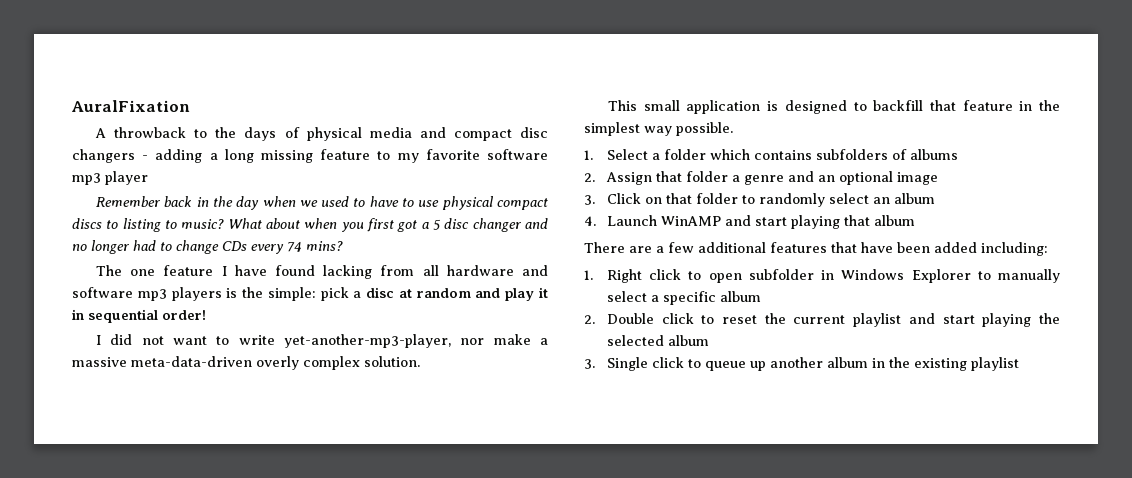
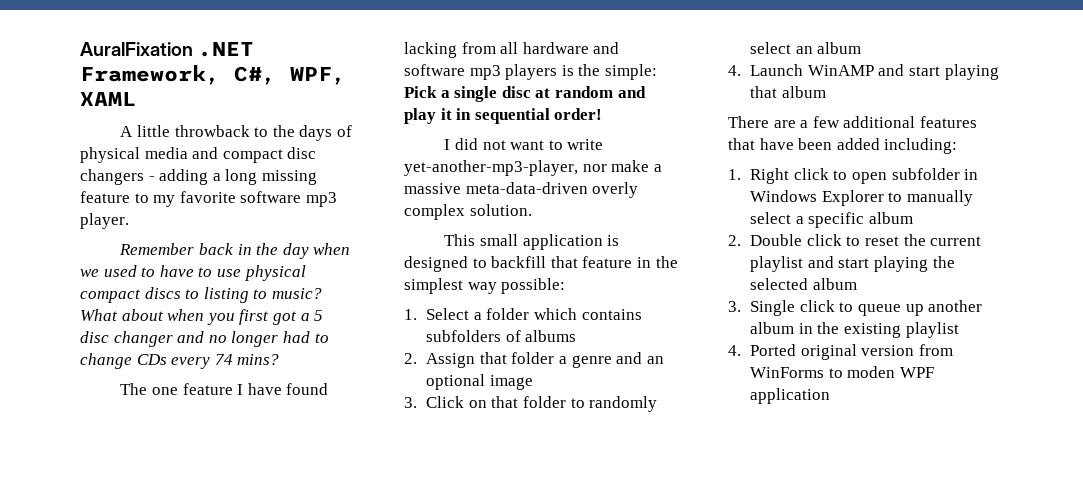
(190, 106) none -> [198,42,255,57] [80,65,346,85] [80,92,136,106] .NET Framework, C#, WPF, XAML
(107, 133) none -> [136,125,170,137] little
[105,171,148,185] player -> [80,213,129,229] player.
[320,287,362,301] pick a -> [404,86,498,102] Pick a single
[676,122,733,136] possible. -> [501,278,566,294] possible:
(1019, 364) none -> [728,344,953,360] [750,366,934,378] [750,388,831,404] // 4. Ported original version from WinForms to moden WPF application

